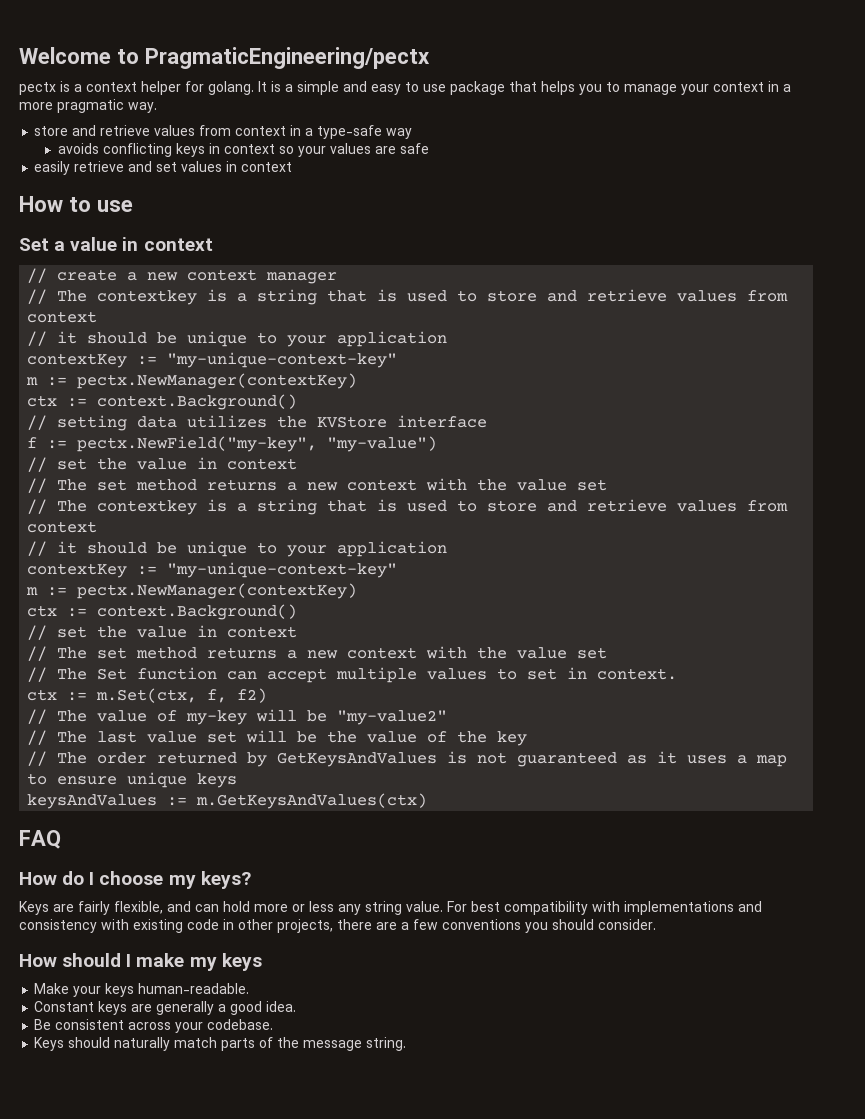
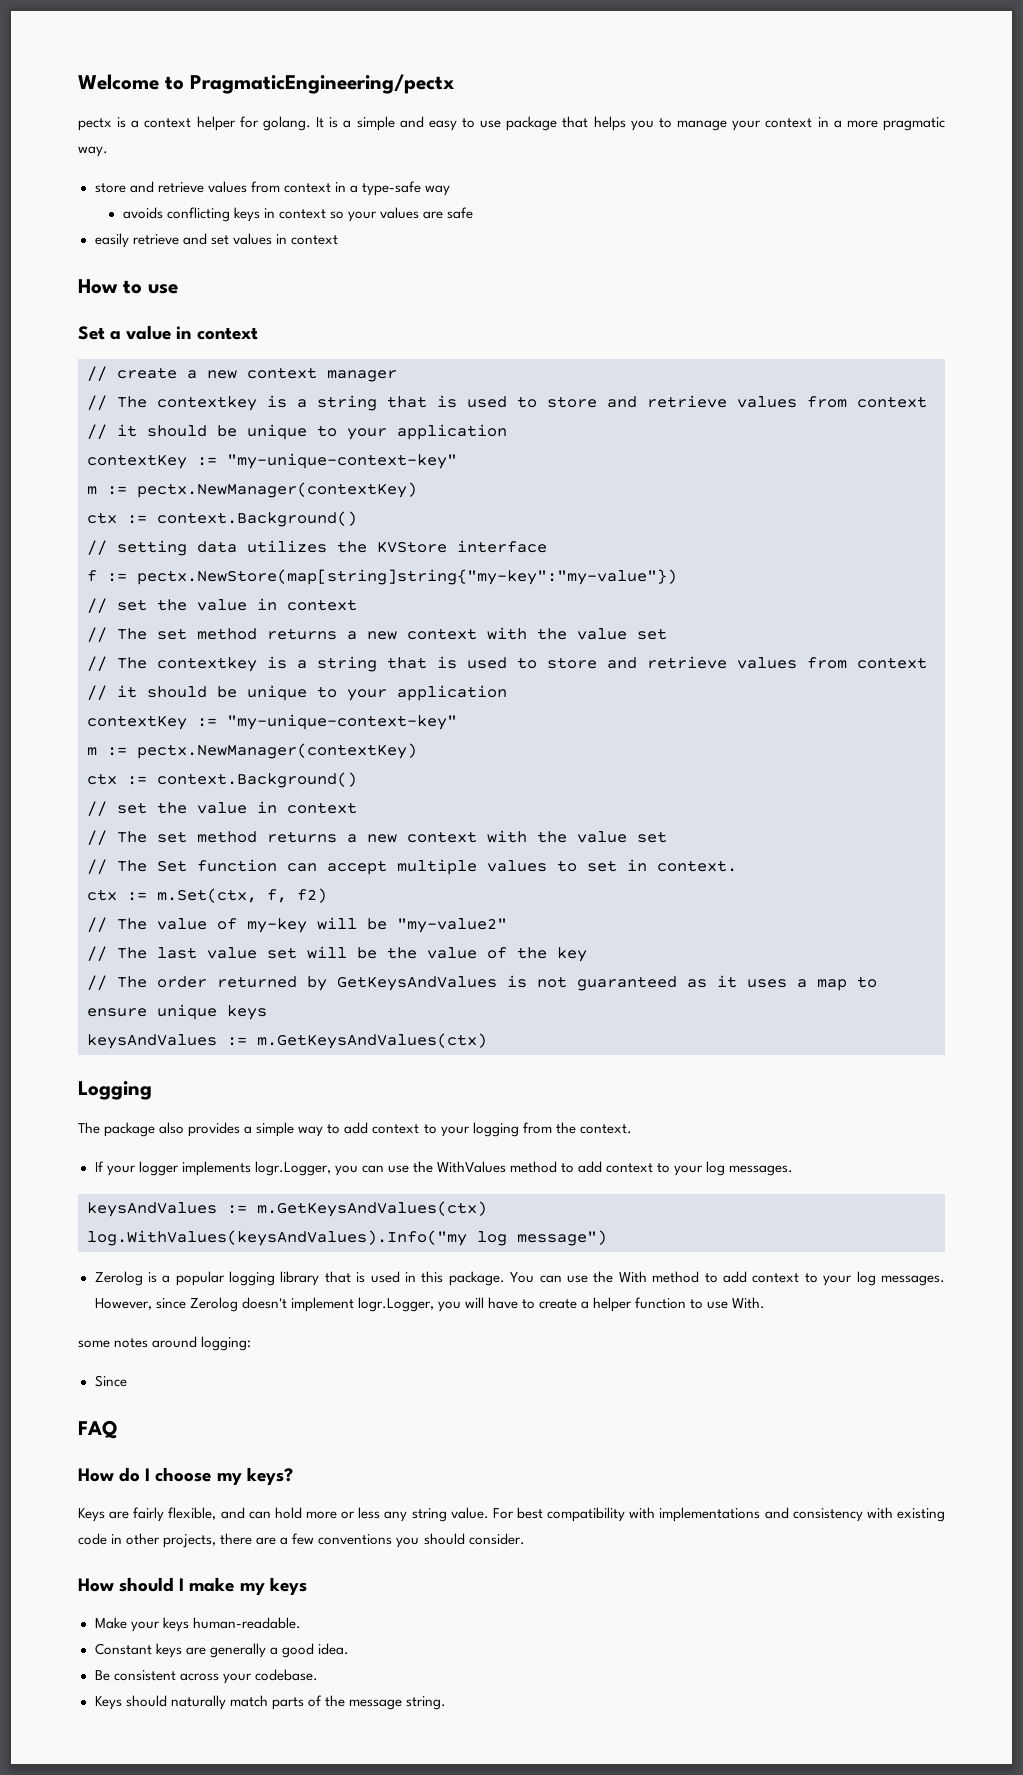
[77,436,438,452] pectx.NewField("my-key", "my-value") -> [137,569,677,585] pectx.NewStore(map[string]string{"my-key":"my-value"})
(428, 801) none -> [78,1081,152,1100] [78,1122,632,1137] [94,1161,794,1176] [87,1201,487,1217] [87,1230,607,1246] [94,1271,946,1286] [94,1297,766,1312] [78,1336,252,1351] [94,1375,127,1387] // Logging // The package also provides a simple way to add context to your logging from the context. // If your logger implements logr.Logger, you can use the WithValues method to add context to your log messages. // keysAndValues := m.GetKeysAndValues(ctx) // log.WithValues(keysAndValues).Info("my log message") // Zerolog is a popular logging library that is used in this package. You can use the With method to add context to your log messages. However, since Zerolog doesn't implement logr.Logger, you will have to create a helper function to use With. // some notes around logging: // Since

